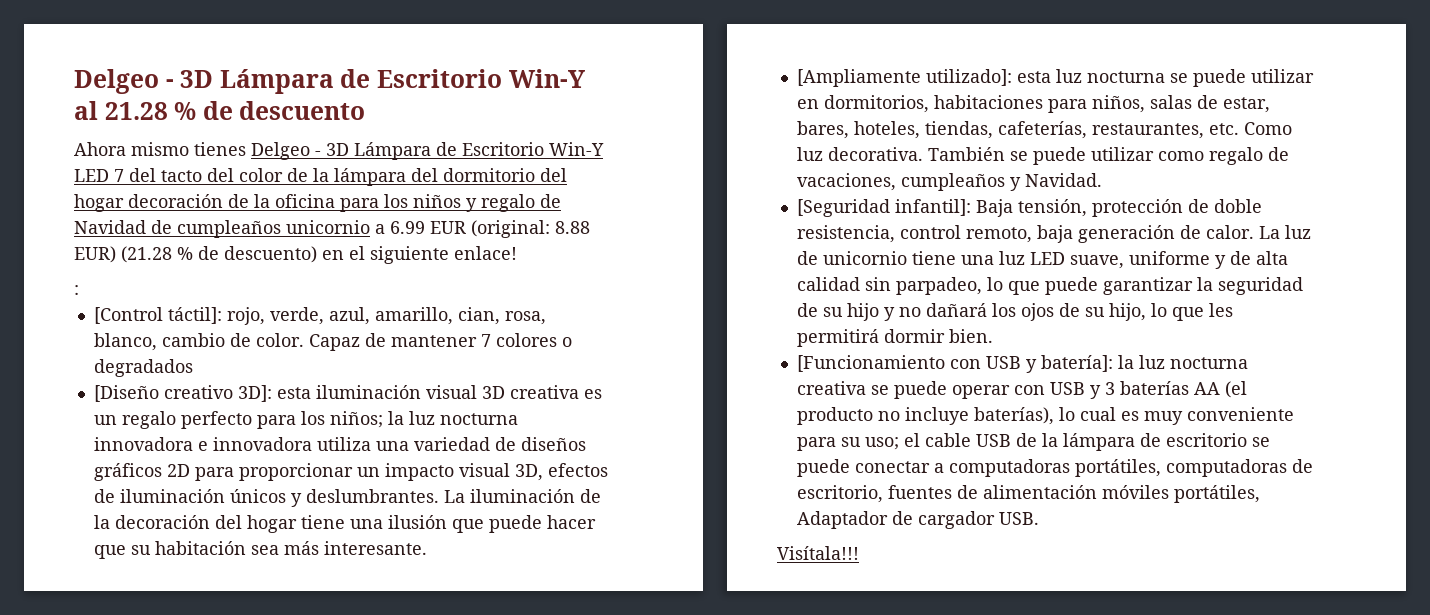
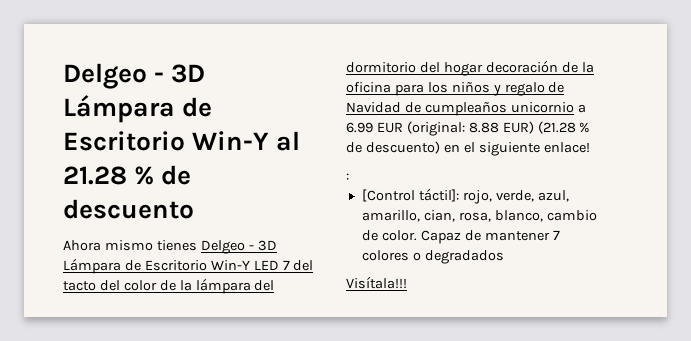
[93,385,602,402] [93,411,518,429] [93,437,586,451] [93,463,608,481] [93,489,601,507] [93,515,596,533] [93,541,427,559] [796,69,1314,87] [796,95,1270,113] [796,121,1292,139] [796,147,1289,165] [796,173,1102,191] [796,199,1262,217] [796,225,1311,243] [796,251,1288,269] [796,277,1303,295] [796,303,1233,321] [796,329,993,347] [796,355,1248,373] [796,381,1247,399] [796,407,1294,425] [796,433,1270,451] [796,459,1313,477] [796,485,1260,503] [796,511,1039,529] // [Diseño creativo 3D]: esta iluminación visual 3D creativa es un regalo perfecto para los niños; la luz nocturna innovadora e innovadora utiliza una variedad de diseños gráficos 2D para proporcionar un impacto visual 3D, efectos de iluminación únicos y deslumbrantes. La iluminación de la decoración del hogar tiene una ilusión que puede hacer que su habitación sea más interesante. // [Ampliamente utilizado]: esta luz nocturna se puede utilizar en dormitorios, habitaciones para niños, salas de estar, bares, hoteles, tiendas, cafeterías, restaurantes, etc. Como luz decorativa. También se puede utilizar como regalo de vacaciones, cumpleaños y Navidad. // [Seguridad infantil]: Baja tensión, protección de doble resistencia, control remoto, baja generación de calor. La luz de unicornio tiene una luz LED suave, uniforme y de alta calidad sin parpadeo, lo que puede garantizar la seguridad de su hijo y no dañará los ojos de su hijo, lo que les permitirá dormir bien. // [Funcionamiento con USB y batería]: la luz nocturna creativa se puede operar con USB y 3 baterías AA (el producto no incluye baterías), lo cual es muy conveniente para su uso; el cable USB de la lámpara de escritorio se puede conectar a computadoras portátiles, computadoras de escritorio, fuentes de alimentación móviles portátiles, Adaptador de cargador USB. -> (504, 257) none

